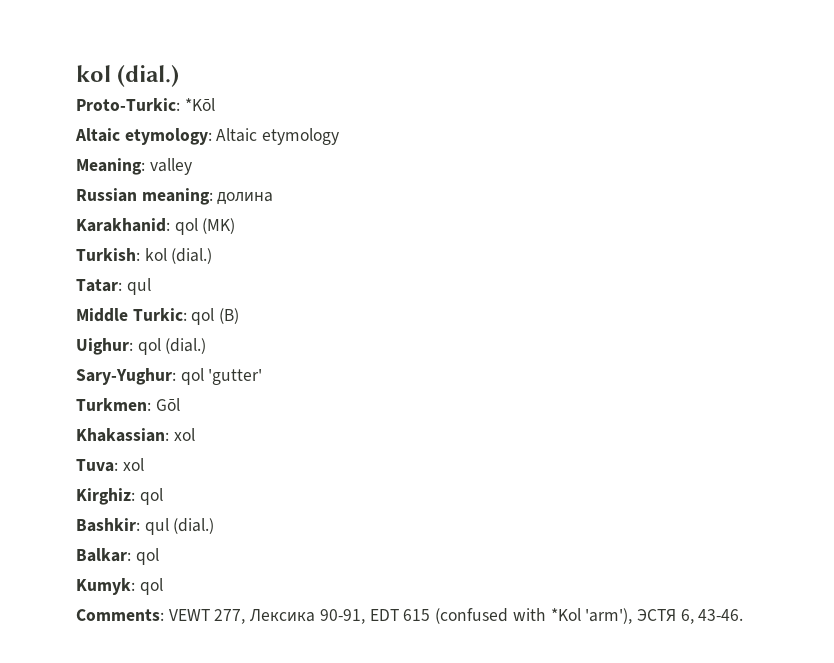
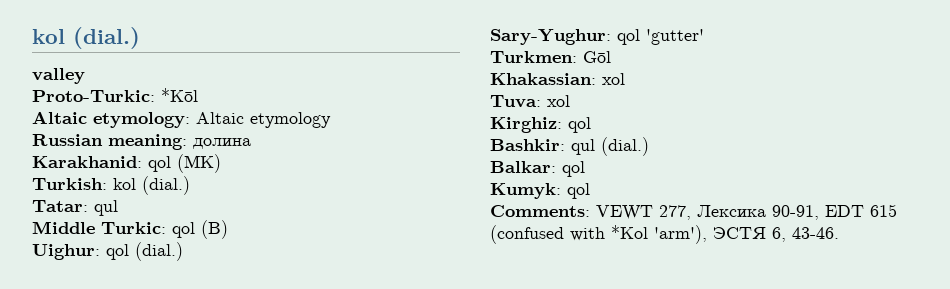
[76,65,180,87] kol (dial.) -> [32,27,140,49] [32,68,85,84] kol (dial.) // valley
[76,158,192,175] // Meaning: valley -> (331, 120) none

